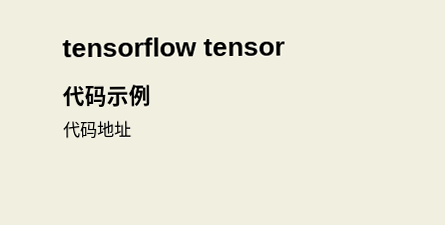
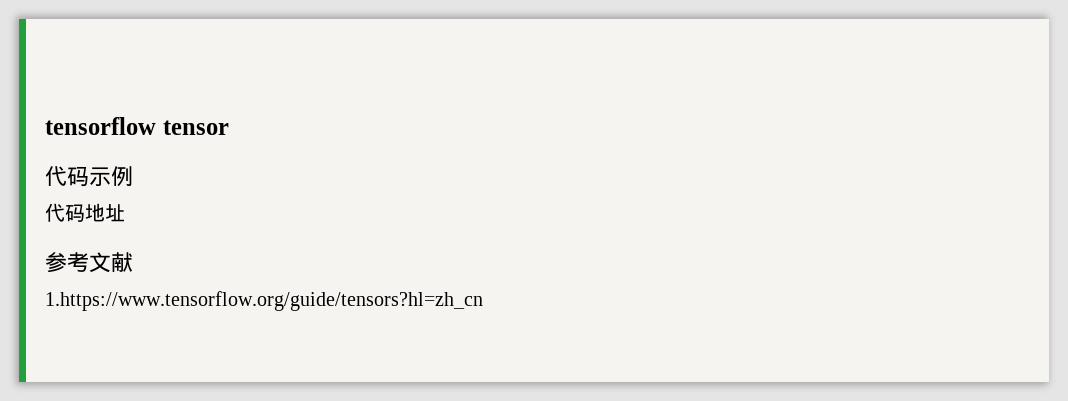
(132, 128) none -> [45,252,133,273] [45,291,483,311] // 参考文献 // 1.https://www.tensorflow.org/guide/tensors?hl=zh_cn

